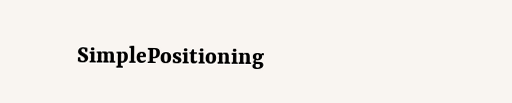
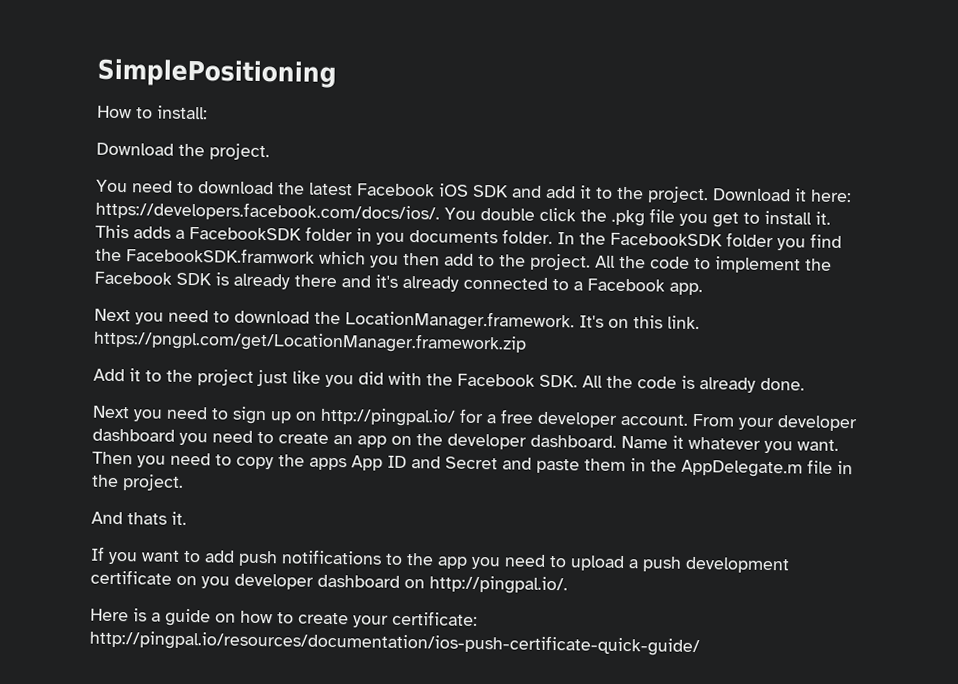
(265, 57) none -> [97,105,208,120] [96,142,270,161] [96,179,852,204] [95,200,831,228] [95,224,842,251] [95,247,832,274] [94,271,703,296] [94,308,700,332] [93,329,527,354] [93,368,805,393] [92,405,858,432] [92,428,839,454] [92,451,853,478] [91,474,184,491] [91,511,187,525] [90,546,790,574] [90,569,568,595] [90,608,478,628] [89,629,700,657] // How to install: // Download the project. // You need to download the latest Facebook iOS SDK and add it to the project. Download it here: https://developers.facebook.com/docs/ios/. You double click the .pkg file you get to install it. This adds a FacebookSDK folder in you documents folder. In the FacebookSDK folder you find the FacebookSDK.framwork which you then add to the project. All the code to implement the Facebook SDK is already there and it's already connected to a Facebook app. // Next you need to download the LocationManager.framework. It's on this link. https://pngpl.com/get/LocationManager.framework.zip // Add it to the project just like you did with the Facebook SDK. All the code is already done. // Next you need to sign up on http://pingpal.io/ for a free developer account. From your developer dashboard you need to create an app on the developer dashboard. Name it whatever you want. Then you need to copy the apps App ID and Secret and paste them in the AppDelegate.m file in the project. // And thats it. // If you want to add push notifications to the app you need to upload a push development certificate on you developer dashboard on http://pingpal.io/. // Here is a guide on how to create your certificate: http://pingpal.io/resources/documentation/ios-push-certificate-quick-guide/

